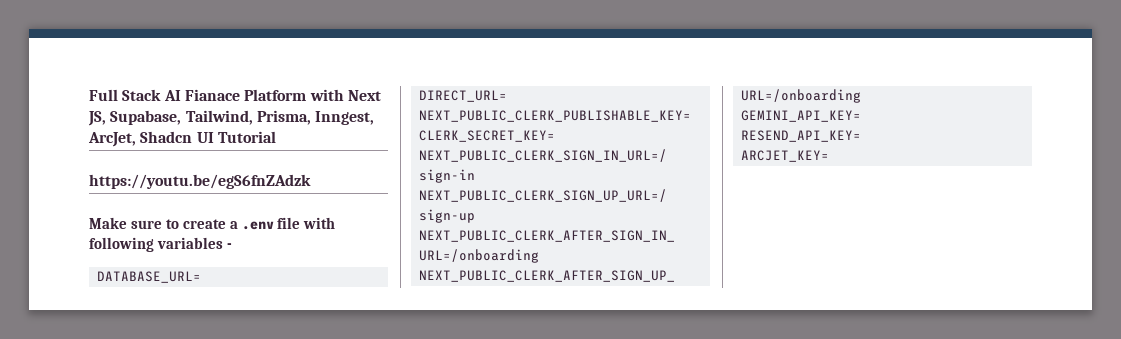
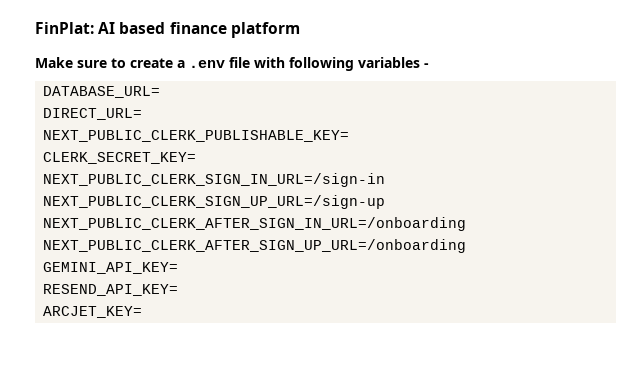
[89,89,381,101] [88,110,375,126] [88,131,276,147] [89,174,311,189] Full Stack AI Fianace Platform with Next JS, Supabase, Tailwind, Prisma, Inngest, ArcJet, Shadcn UI Tutorial // https://youtu.be/egS6fnZAdzk -> [35,22,300,38] FinPlat: AI based finance platform

